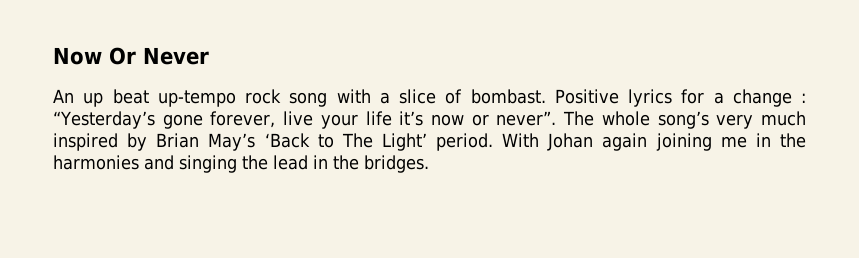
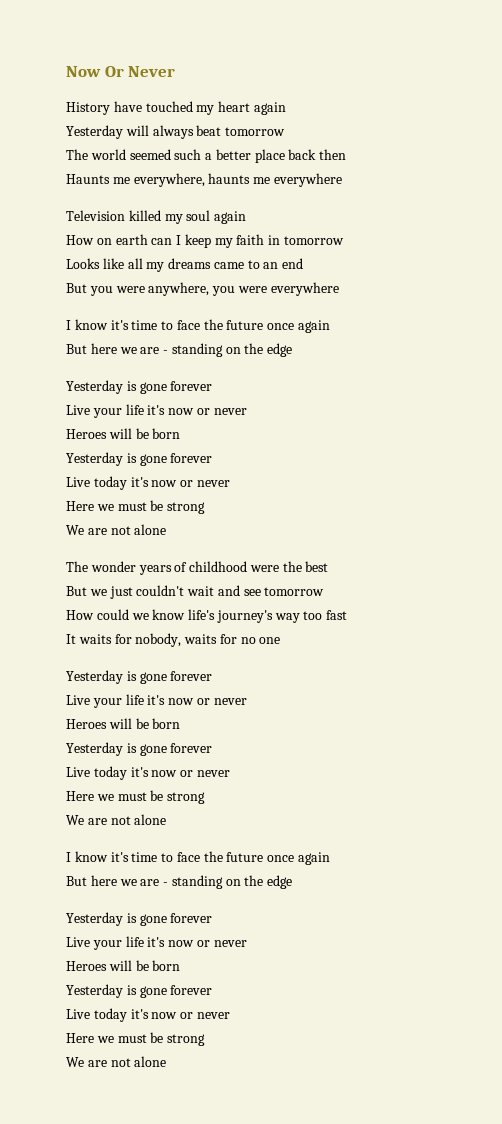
[53,89,806,107] [53,111,807,129] [53,133,806,151] [53,155,429,173] An up beat up-tempo rock song with a slice of bombast. Positive lyrics for a change : “Yesterday’s gone forever, live your life it’s now or never”. The whole song’s very much inspired by Brian May’s ‘Back to The Light’ period. With Johan again joining me in the harmonies and singing the lead in the bridges. -> [66,101,286,115] [66,125,286,139] [66,149,347,163] [66,173,342,187] [66,210,247,224] [66,234,345,248] [66,258,304,272] [66,282,339,296] [66,319,331,333] [66,343,293,357] [66,380,213,394] [66,404,247,418] [66,428,181,439] [66,452,213,466] [66,476,230,490] [66,500,206,514] [66,524,167,535] [66,561,329,575] [66,585,325,599] [66,609,348,623] [66,633,281,647] [66,670,213,684] [66,694,247,708] [66,718,181,729] [66,742,213,756] [66,766,230,780] [66,790,206,804] [66,814,167,825] [66,851,331,865] [66,875,293,889] [66,912,213,926] [66,936,247,950] [66,960,181,971] [66,984,213,998] [66,1008,230,1022] [66,1032,206,1046] [66,1056,167,1067] History have touched my heart again // Yesterday will always beat tomorrow // The world seemed such a better place back then // Haunts me everywhere, haunts me everywhere // Television killed my soul again // How on earth can I keep my faith in tomorrow // Looks like all my dreams came to an end // But you were anywhere, you were everywhere // I know it's time to face the future once again // But here we are - standing on the edge // Yesterday is gone forever // Live your life it's now or never // Heroes will be born // Yesterday is gone forever // Live today it's now or never // Here we must be strong // We are not alone // The wonder years of childhood were the best // But we just couldn't wait and see tomorrow // How could we know life's journey's way too fast // It waits for nobody, waits for no one // Yesterday is gone forever // Live your life it's now or never // Heroes will be born // Yesterday is gone forever // Live today it's now or never // Here we must be strong // We are not alone // I know it's time to face the future once again // But here we are - standing on the edge // Yesterday is gone forever // Live your life it's now or never // Heroes will be born // Yesterday is gone forever // Live today it's now or never // Here we must be strong // We are not alone

